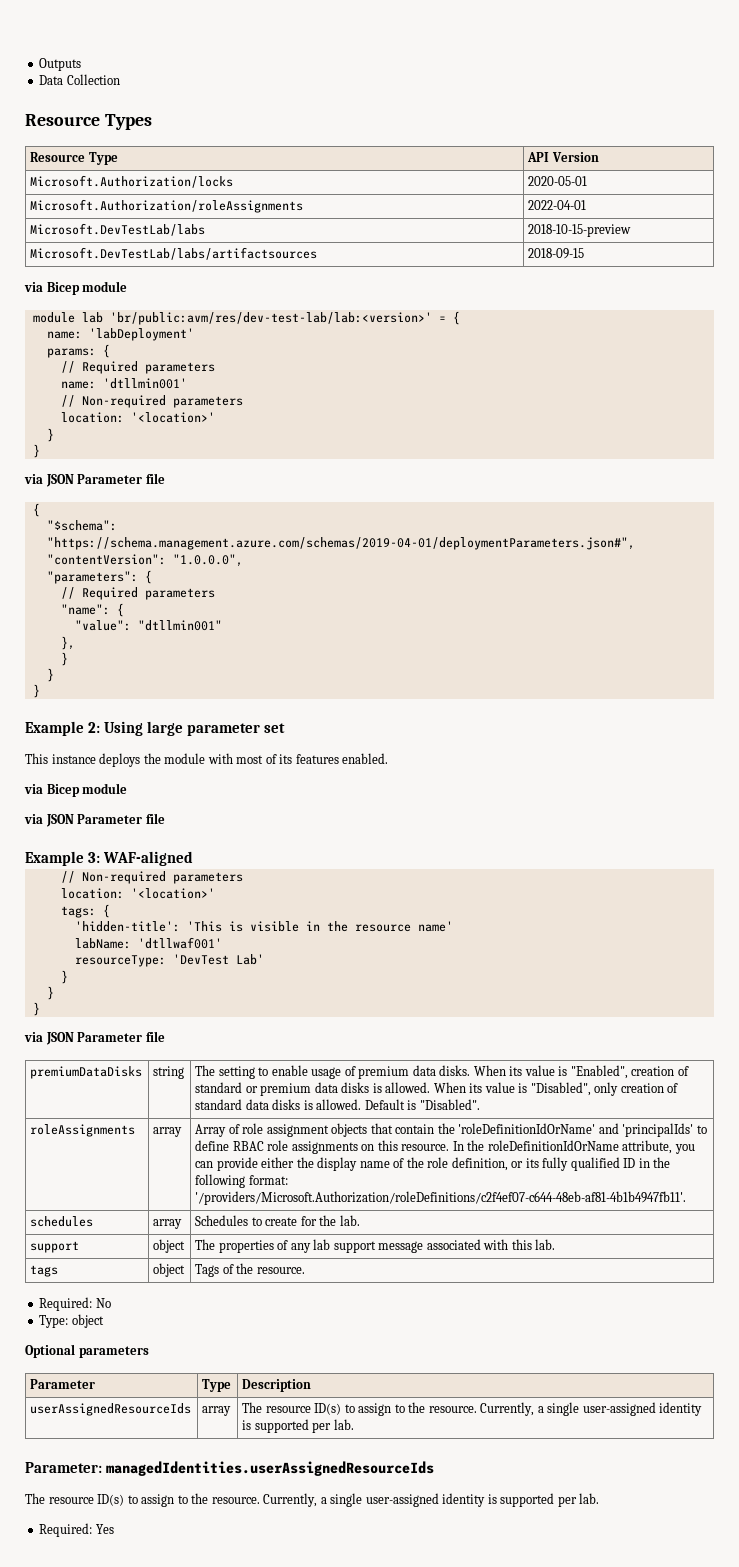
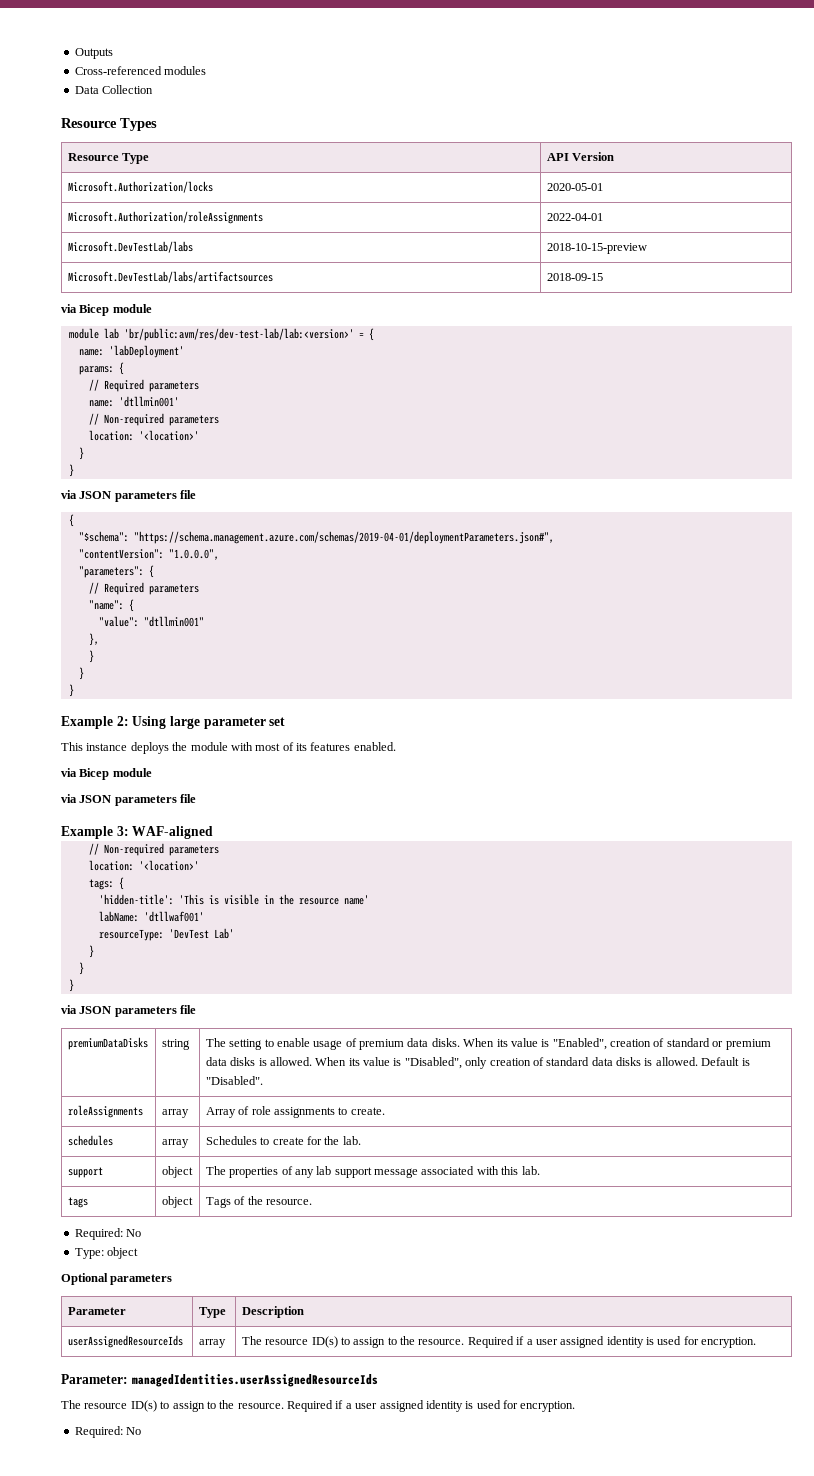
(82, 64) none -> [74,66,207,75] // Cross-referenced modules
[77,474,143,484] Parameter -> [114,491,177,502] parameters
[77,814,143,824] Parameter -> [114,795,177,806] parameters
[77,1032,143,1042] Parameter -> [114,1006,177,1017] parameters
[266,1123,707,1137] [195,1140,695,1154] [195,1157,671,1171] [195,1174,288,1188] [195,1191,687,1205] assignment objects that contain the 'roleDefinitionIdOrName' and 'principalIds' to define RBAC role assignments on this resource. In the roleDefinitionIdOrName attribute, you can provide either the display name of the role definition, or its fully qualified ID in the following format: '/providers/Microsoft.Authorization/roleDefinitions/c2f4ef07-c644-48eb-af81-4b1b4947fb11'. -> [273,1107,385,1118] assignments to create.
[480,1402,703,1416] [242,1419,354,1433] Currently, a single user-assigned identity is supported per lab. -> [467,1336,757,1348] Required if a user assigned identity is used for encryption.
[263,1493,600,1507] [39,1523,114,1537] Currently, a single user-assigned identity is supported per lab. // Required: Yes -> [287,1400,576,1412] [74,1426,142,1438] Required if a user assigned identity is used for encryption. // Required: No

